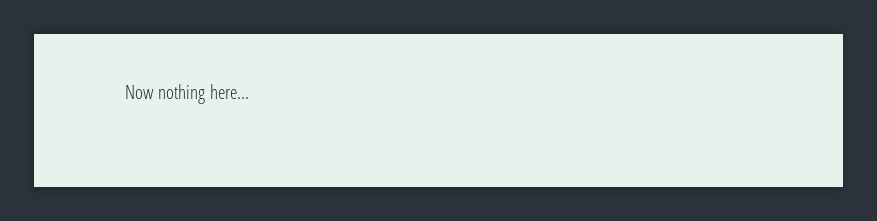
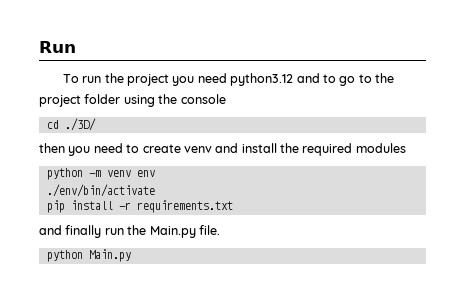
[125,84,249,104] Now nothing here... -> [39,41,76,53] [62,73,395,86] [39,94,226,107] [46,118,96,131] [39,143,406,156] [46,168,155,180] [46,184,155,197] [46,200,233,213] [39,225,220,238] [46,249,131,262] Run // To run the project you need python3.12 and to go to the project folder using the console // cd ./3D/ // then you need to create venv and install the required modules // python -m venv env // ./env/bin/activate // pip install -r requirements.txt // and finally run the Main.py file. // python Main.py

